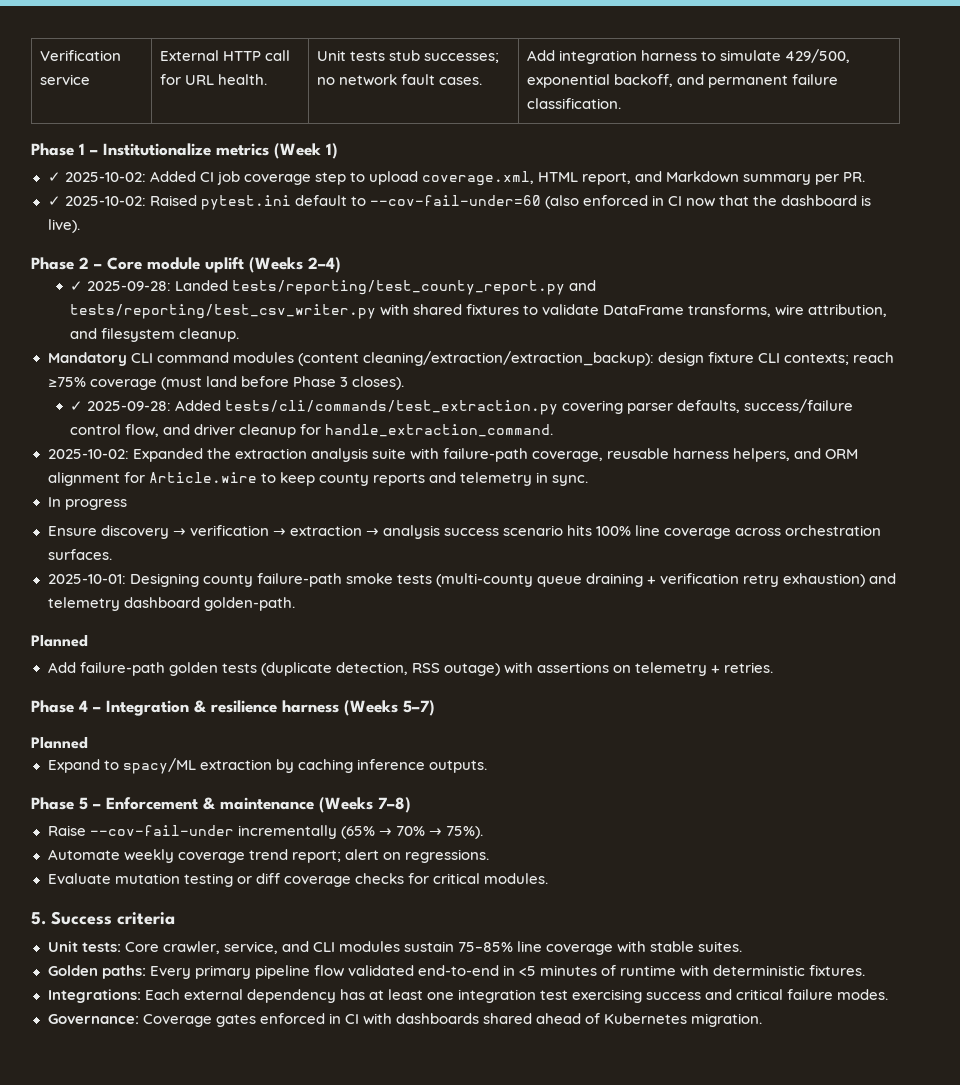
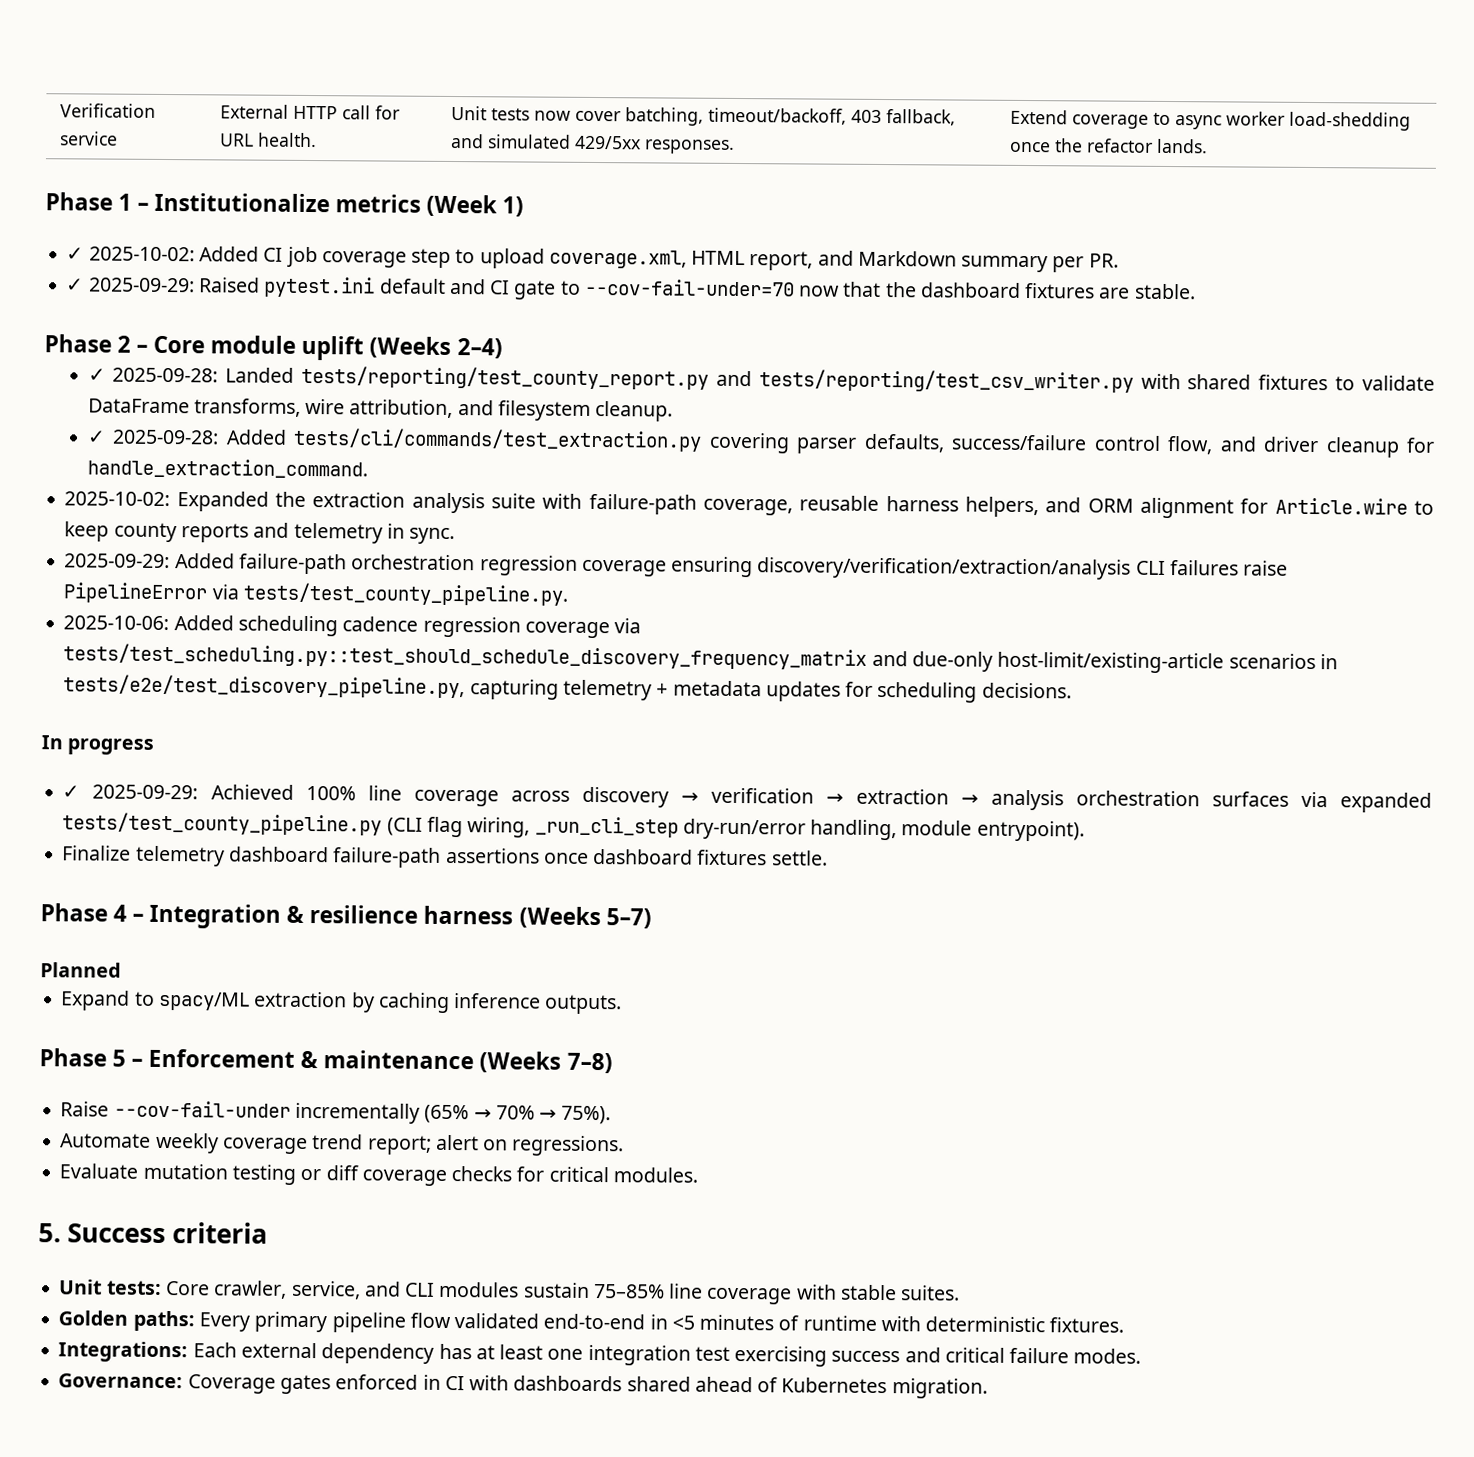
[388,50,499,63] [316,74,482,86] [526,49,851,64] [526,74,838,88] [526,98,621,109] stub successes; no network fault cases. | Add integration harness to simulate 429/500, exponential backoff, and permanent failure classification. -> [533,107,956,126] [450,133,735,154] [1009,109,1411,131] [1009,138,1208,154] now cover batching, timeout/backoff, 403 fallback, and simulated 429/5xx responses. | Extend coverage to async worker load-shedding once the refactor lands.
[64,196,146,206] 2025-10-02: -> [88,277,195,293] 2025-09-29:
[350,195,682,209] to --cov-fail-under=60 (also enforced in CI -> [449,278,795,300] and CI gate to --cov-fail-under=70
[861,195,872,206] [47,219,80,233] is live). -> [1025,283,1196,300] fixtures are stable.
[47,351,894,366] [47,376,404,390] // Mandatory CLI command modules (content cleaning/extraction/extraction_backup): design fixture CLI contexts; reach ≥75% coverage (must land before Phase 3 closes). -> (674, 411) none
[47,497,127,510] [47,526,97,536] In progress // Ensure -> [64,553,1289,580] [63,582,568,606] [63,615,642,639] [63,643,1338,674] [63,674,1072,703] [41,735,155,755] [62,784,570,807] 2025-09-29: Added failure-path orchestration regression coverage ensuring discovery/verification/extraction/analysis CLI failures raise PipelineError via tests/test_county_pipeline.py. // 2025-10-06: Added scheduling cadence regression coverage via tests/test_scheduling.py::test_should_schedule_discovery_frequency_matrix and due-only host-limit/existing-article scenarios in tests/e2e/test_discovery_pipeline.py, capturing telemetry + metadata updates for scheduling decisions. // In progress // ✓ 2025-09-29: Achieved 100% line coverage across
[443,525,882,539] [47,549,112,560] [47,573,897,587] [47,597,295,611] [31,635,88,647] [47,662,774,676] success scenario hits 100% line coverage across orchestration surfaces. // 2025-10-01: Designing county failure-path smoke tests (multi-county queue draining + verification retry exhaustion) and telemetry dashboard golden-path. // Planned // Add failure-path golden tests (duplicate detection, RSS outage) with assertions on telemetry + retries. -> [1075,790,1432,813] [62,812,1085,842] [62,845,828,868] orchestration surfaces via expanded tests/test_county_pipeline.py (CLI flag wiring, _run_cli_step dry-run/error handling, module entrypoint). // Finalize telemetry dashboard failure-path assertions once dashboard fixtures settle.

